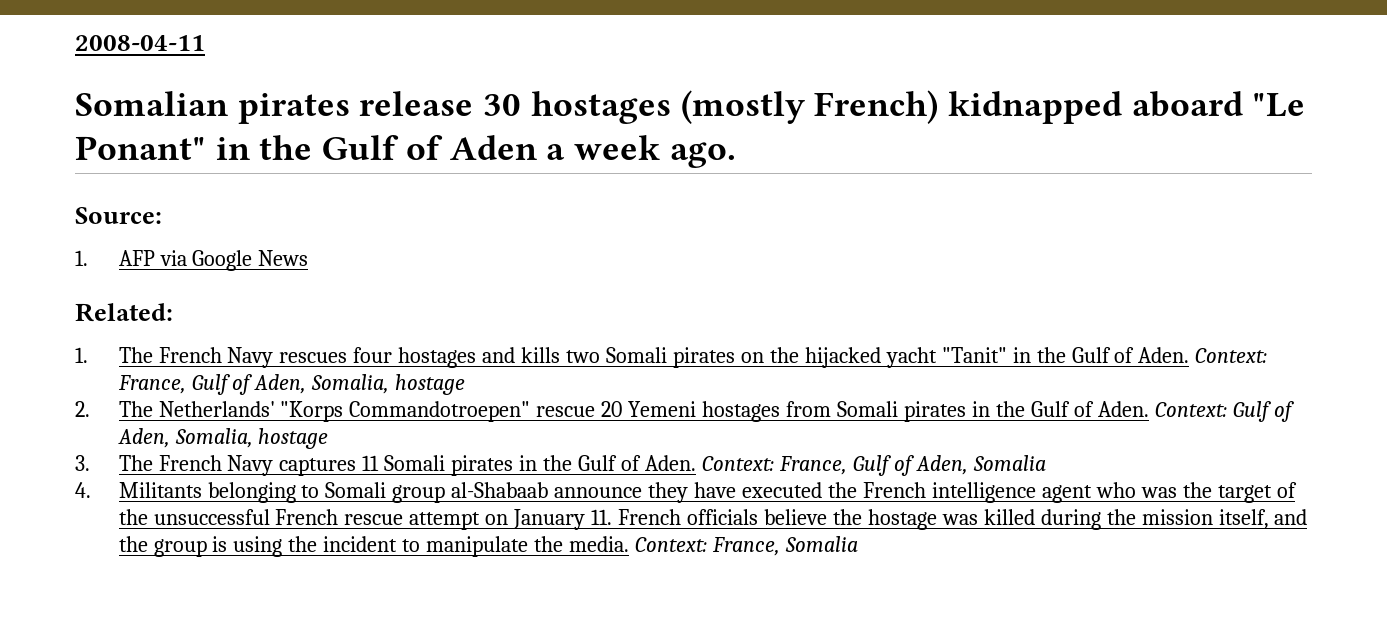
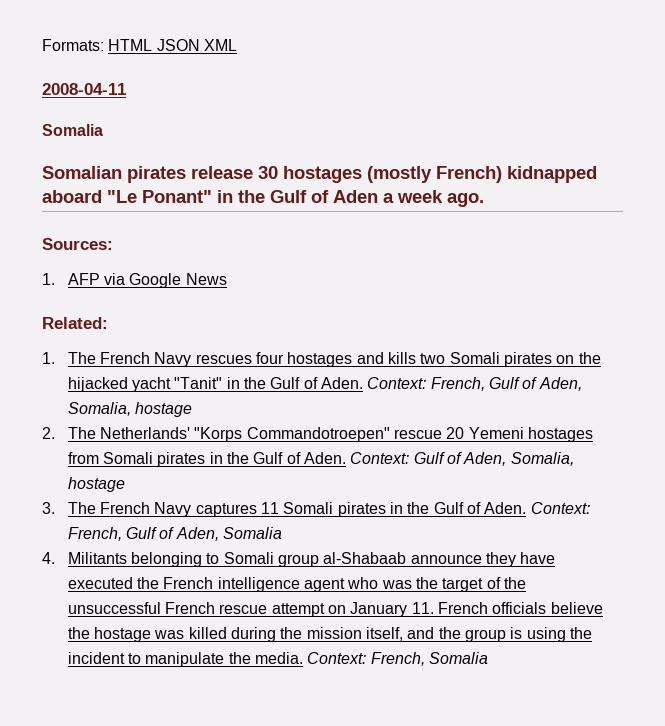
(75, 43) none -> [42,39,237,51] Formats: HTML JSON XML //
(205, 43) none -> [42,124,103,136] // Somalia
[75,207,162,224] Source: -> [42,238,113,250] Sources:
[117,375,186,394] France, -> [430,377,485,391] French,
[778,456,847,475] France, -> [67,527,122,541] French,
[711,537,780,556] France, -> [370,652,425,666] French,

